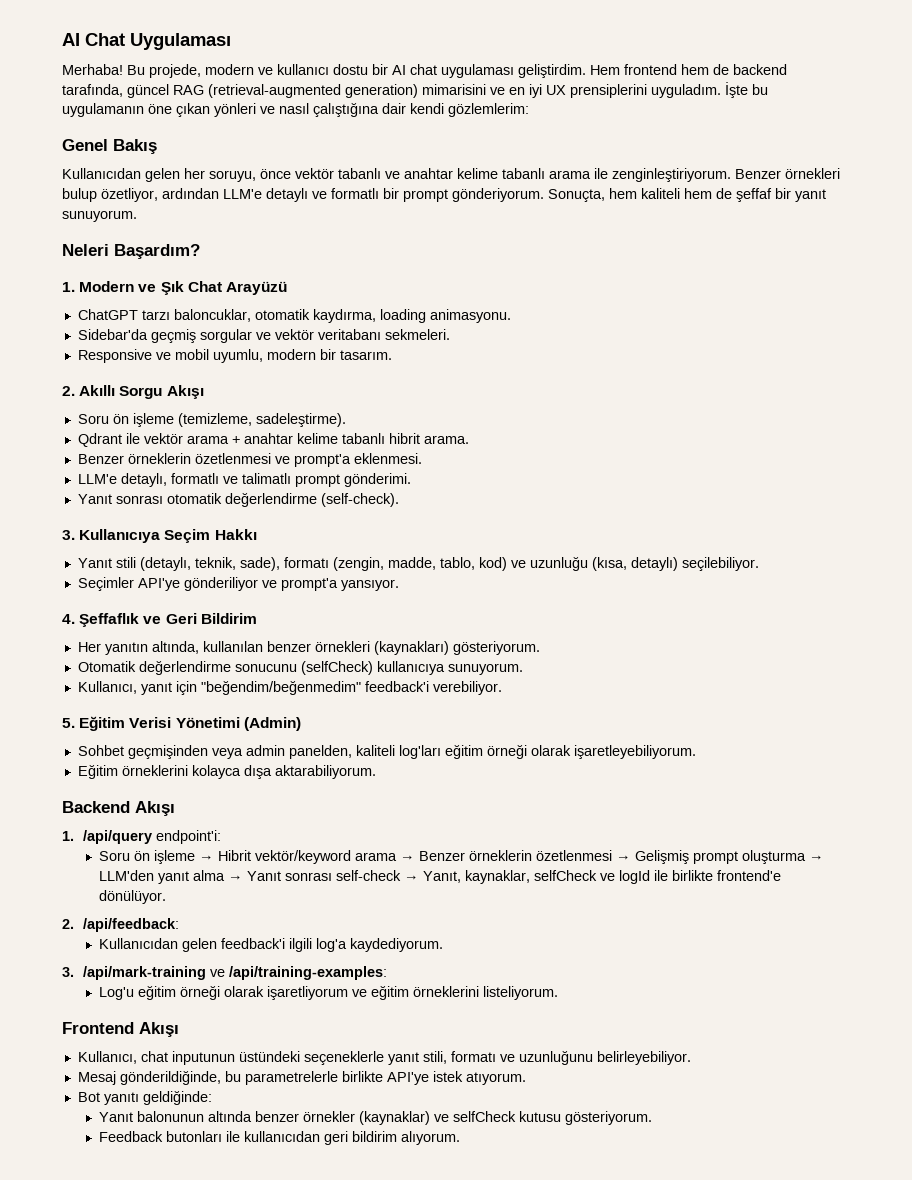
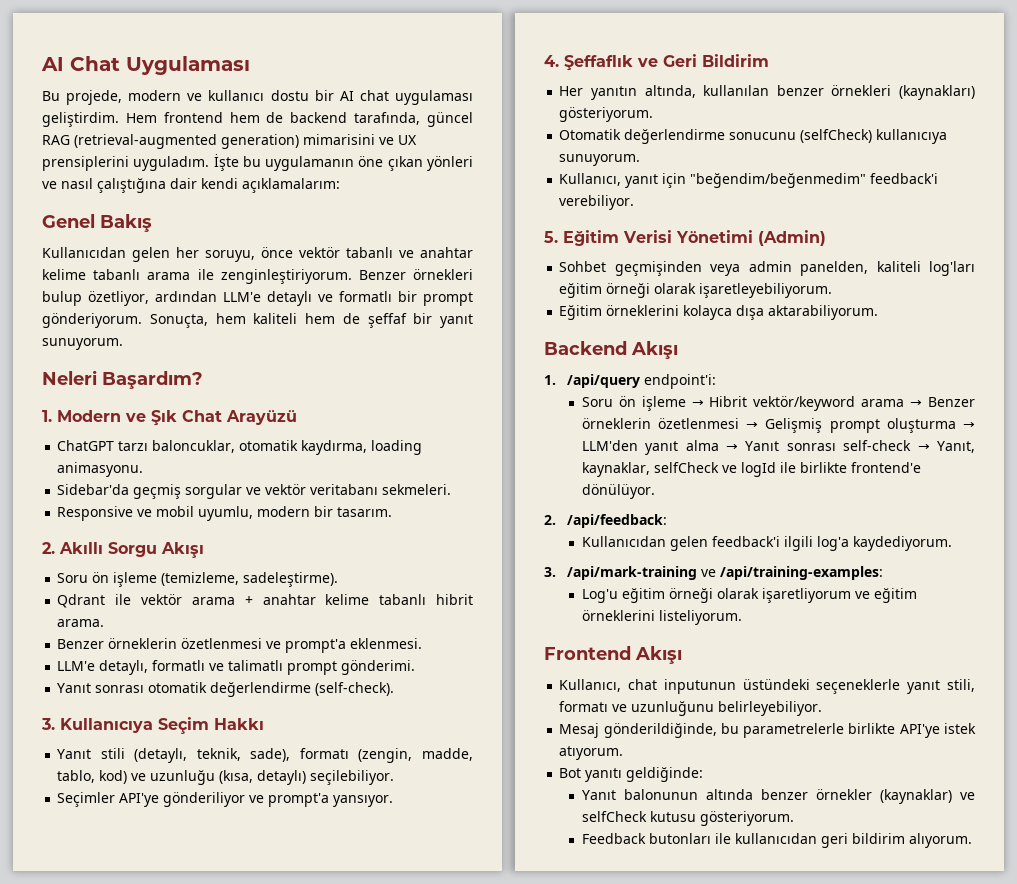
[62,64,123,75] Merhaba! -> (250, 65) none
[509,84,542,98] en iyi -> (394, 141) none
[448,103,529,117] gözlemlerim: -> [242,178,340,193] açıklamalarım:

